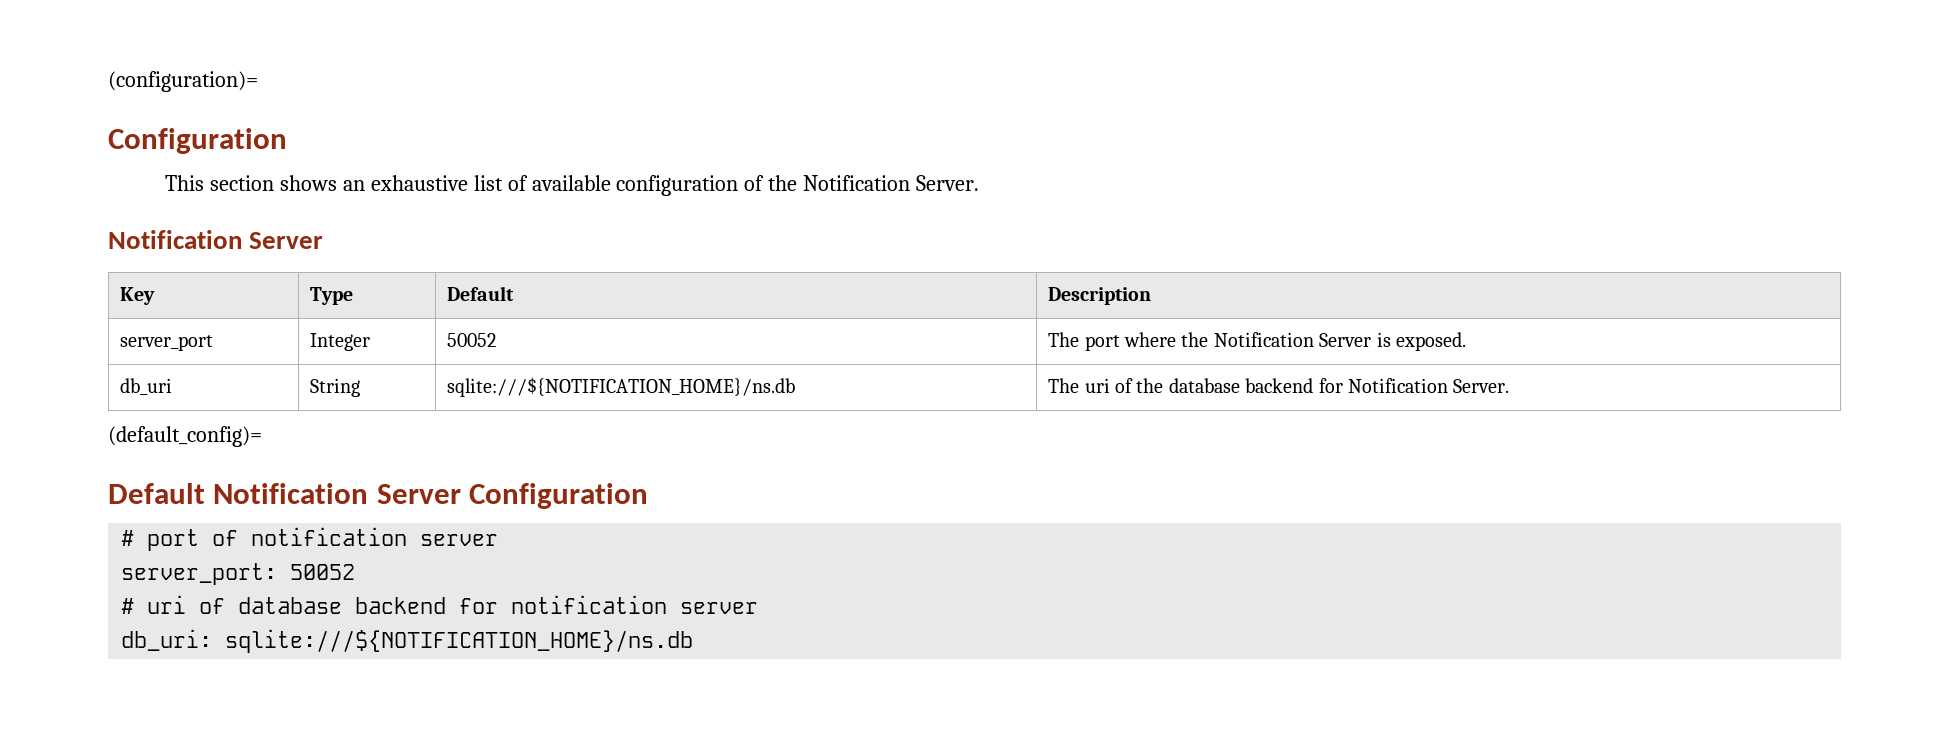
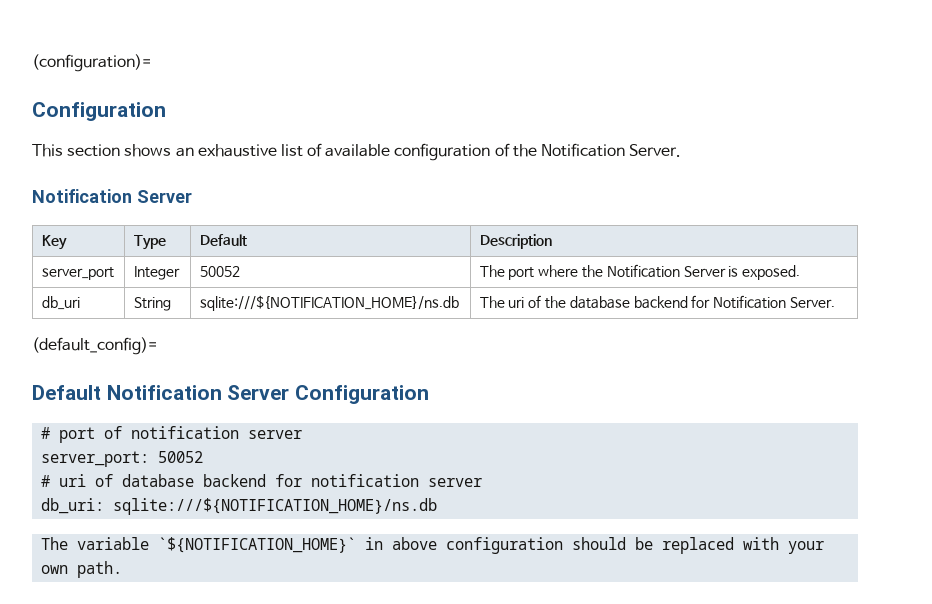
(694, 641) none -> [41,537,825,554] [41,561,123,578] // The variable `${NOTIFICATION_HOME}` in above configuration should be replaced with your own path.

